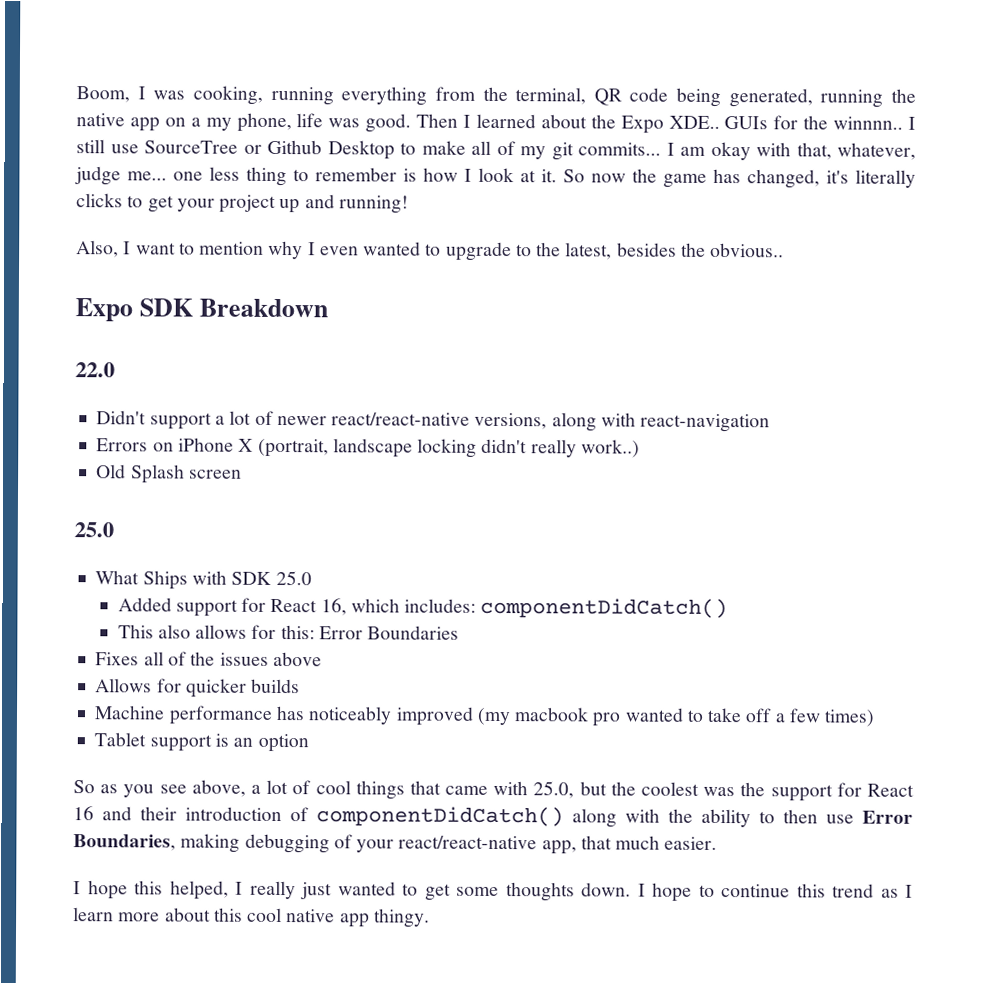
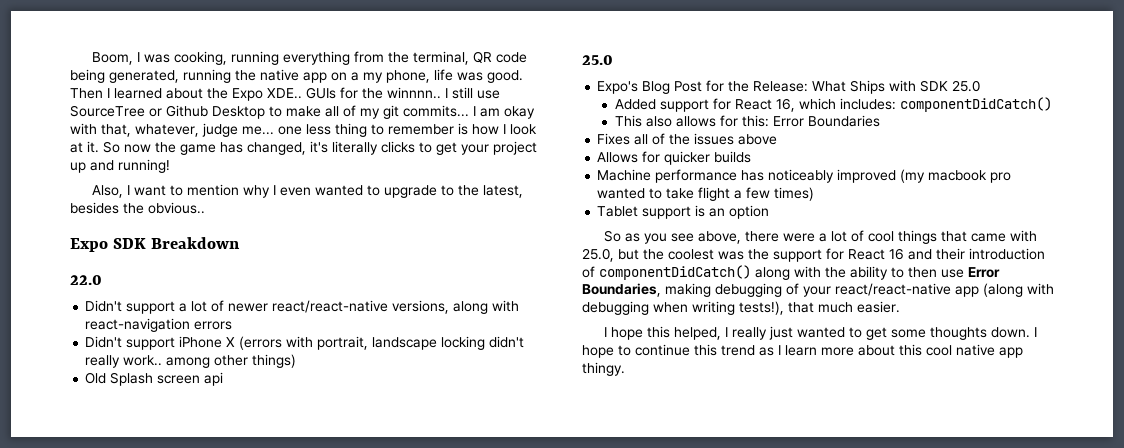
[96,437,640,458] // Errors on iPhone X (portrait, landscape locking didn't really work..) -> [194,321,233,330] [85,336,525,350] [85,354,297,368] errors // Didn't support iPhone X (errors with portrait, landscape locking didn't really work.. among other things)
[74,522,114,538] // 25.0 // -> [204,372,224,386] [582,55,613,65] [597,80,809,94] api // 25.0 // Expo's Blog Post for the Release:
[745,708,773,723] off -> [698,187,731,201] flight
(246, 788) none -> [744,231,815,242] there were
[541,840,577,855] app, -> [955,283,1054,297] [582,301,784,315] app (along with debugging when writing tests!),

